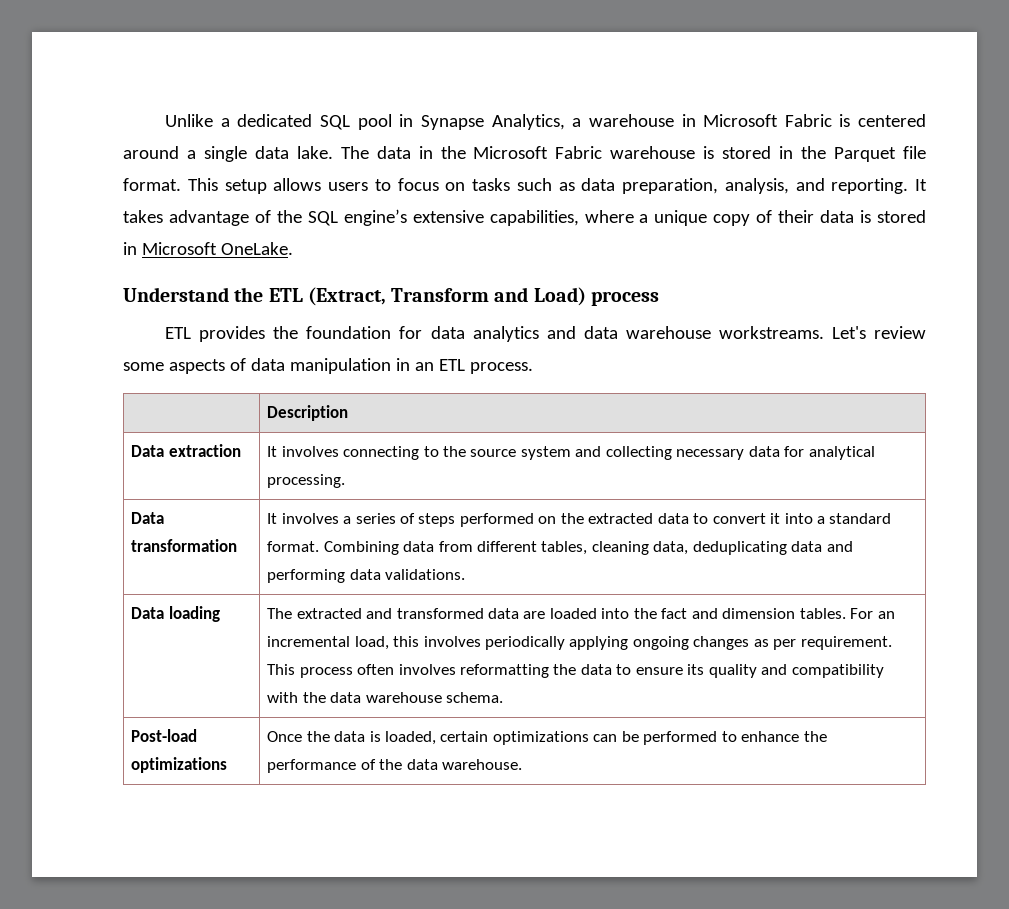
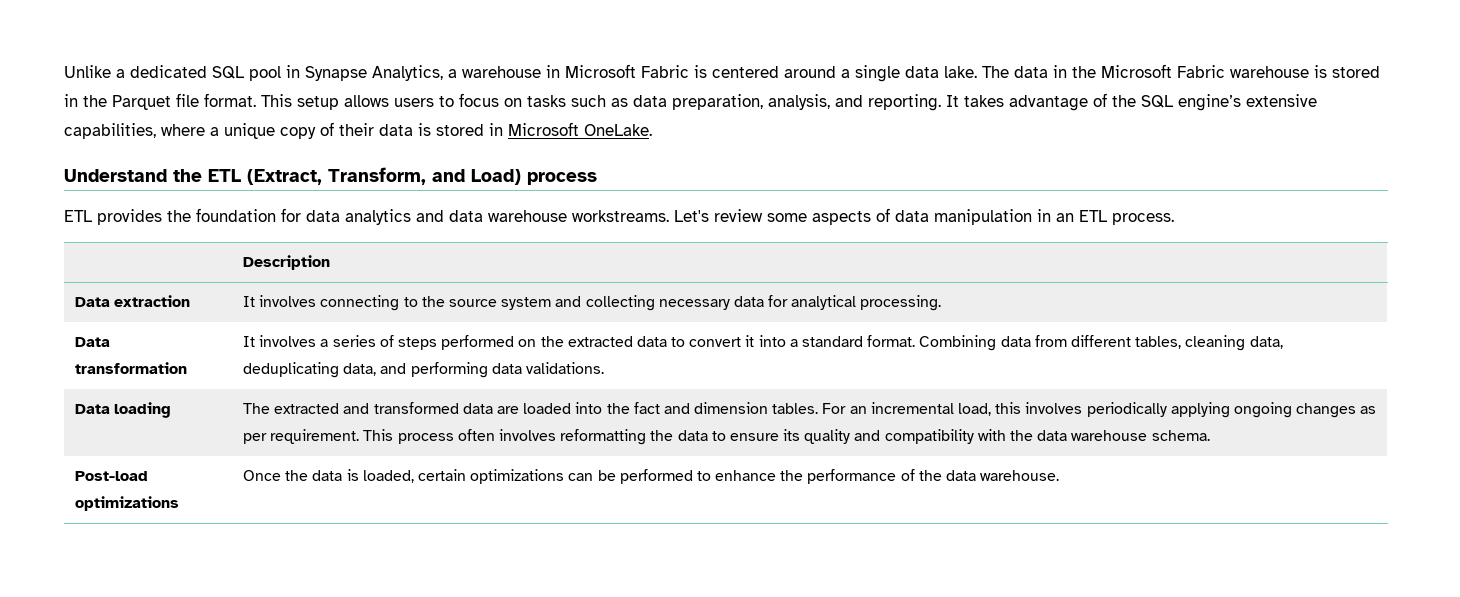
[391,288,490,302] Transform -> [328,167,426,185] Transform,
[791,541,823,552] data -> [343,363,377,376] data,

